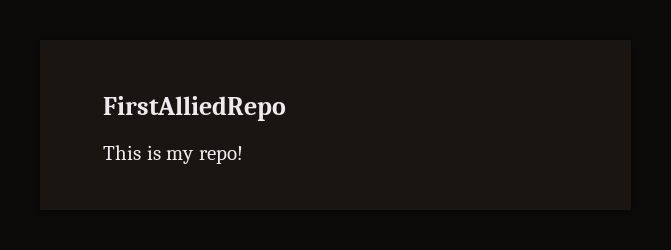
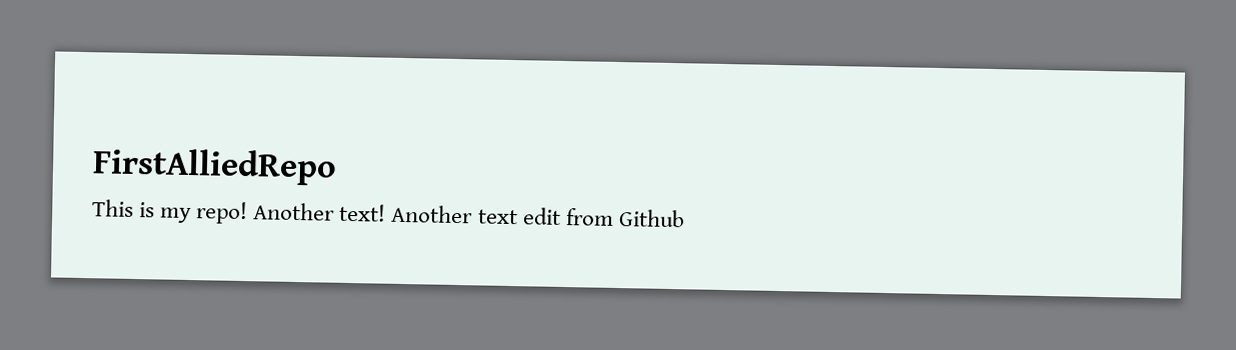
(243, 155) none -> [253,202,685,228] Another text! Another text edit from Github

